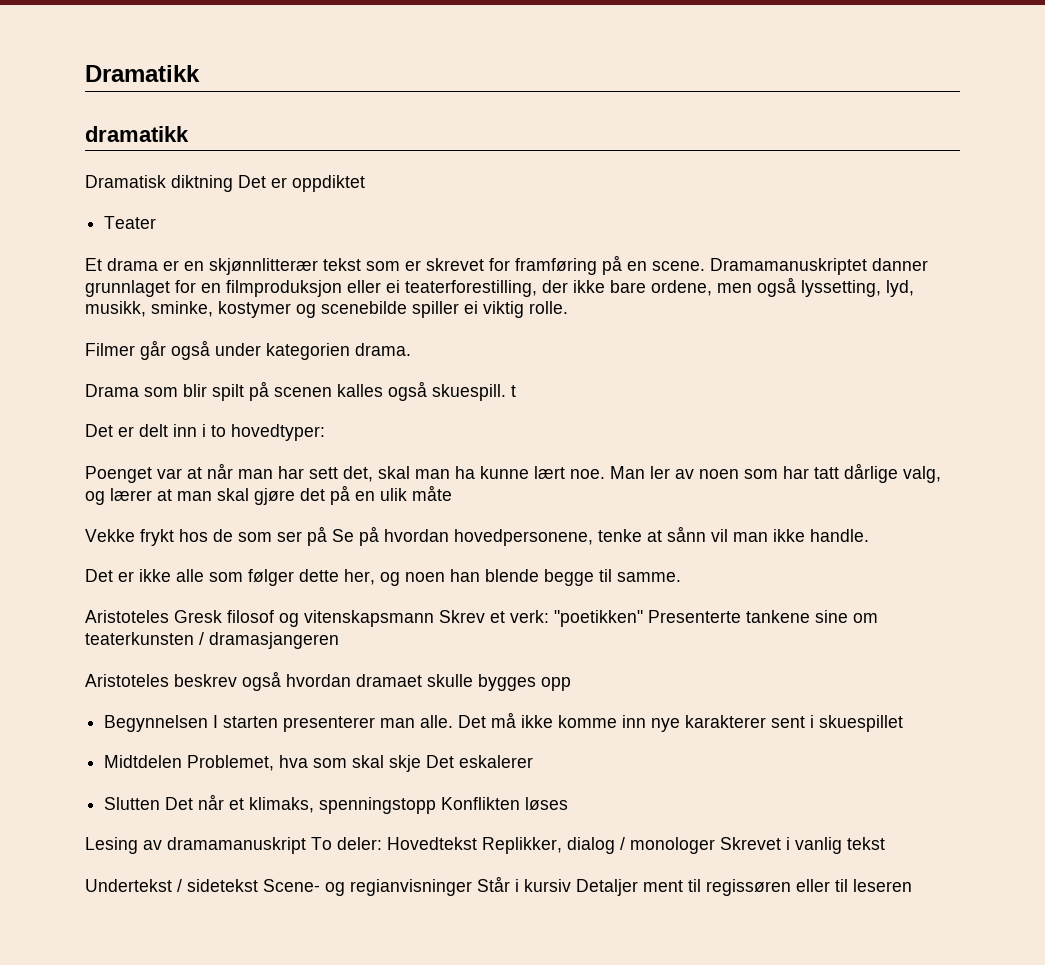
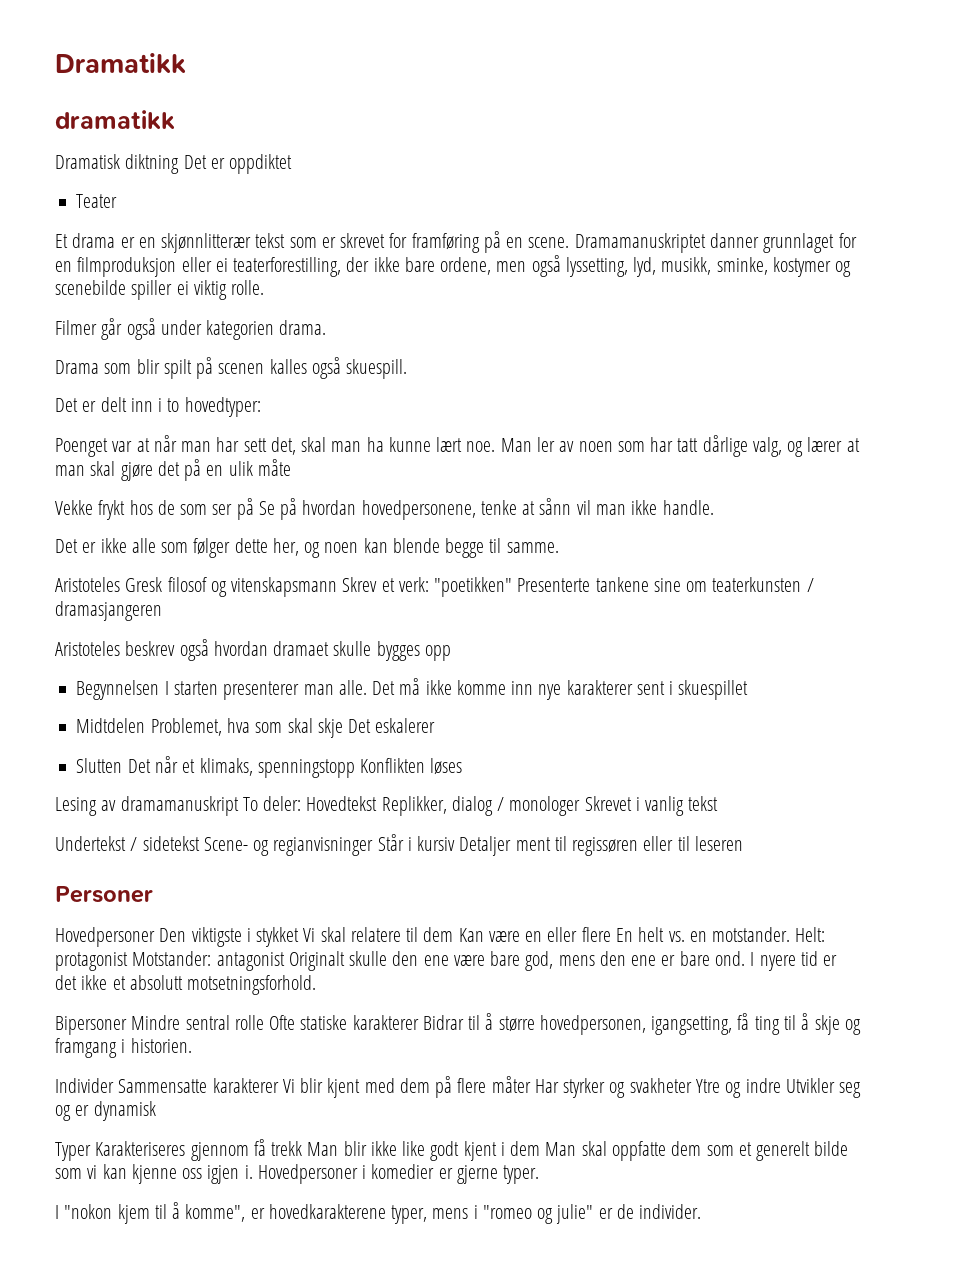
[511,385,516,397] t -> (408, 369) none
[450,569,480,582] han -> [363,538,388,553] kan
(912, 885) none -> [55,886,153,903] [55,927,826,947] [55,951,838,971] [55,975,317,995] [55,1013,861,1035] [55,1038,192,1058] [55,1076,862,1098] [55,1101,156,1121] [55,1139,849,1161] [55,1164,540,1184] [55,1202,702,1224] // Personer // Hovedpersoner Den viktigste i stykket Vi skal relatere til dem Kan være en eller flere En helt vs. en motstander. Helt: protagonist Motstander: antagonist Originalt skulle den ene være bare god, mens den ene er bare ond. I nyere tid er det ikke et absolutt motsetningsforhold. // Bipersoner Mindre sentral rolle Ofte statiske karakterer Bidrar til å større hovedpersonen, igangsetting, få ting til å skje og framgang i historien. // Individer Sammensatte karakterer Vi blir kjent med dem på flere måter Har styrker og svakheter Ytre og indre Utvikler seg og er dynamisk // Typer Karakteriseres gjennom få trekk Man blir ikke like godt kjent i dem Man skal oppfatte dem som et generelt bilde som vi kan kjenne oss igjen i. Hovedpersoner i komedier er gjerne typer. // I "nokon kjem til å komme", er hovedkarakterene typer, mens i "romeo og julie" er de individer.

